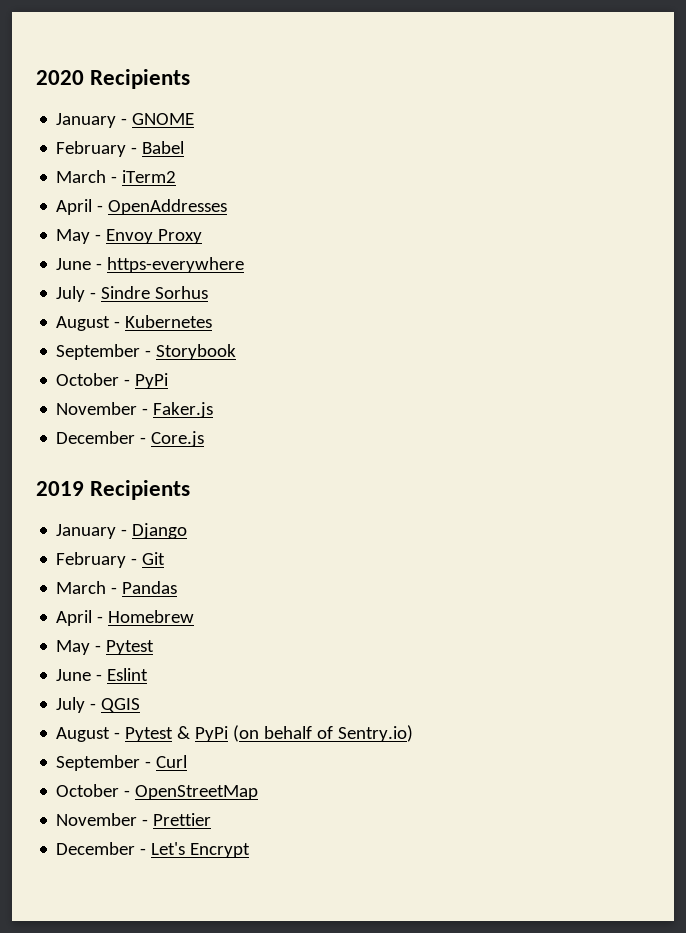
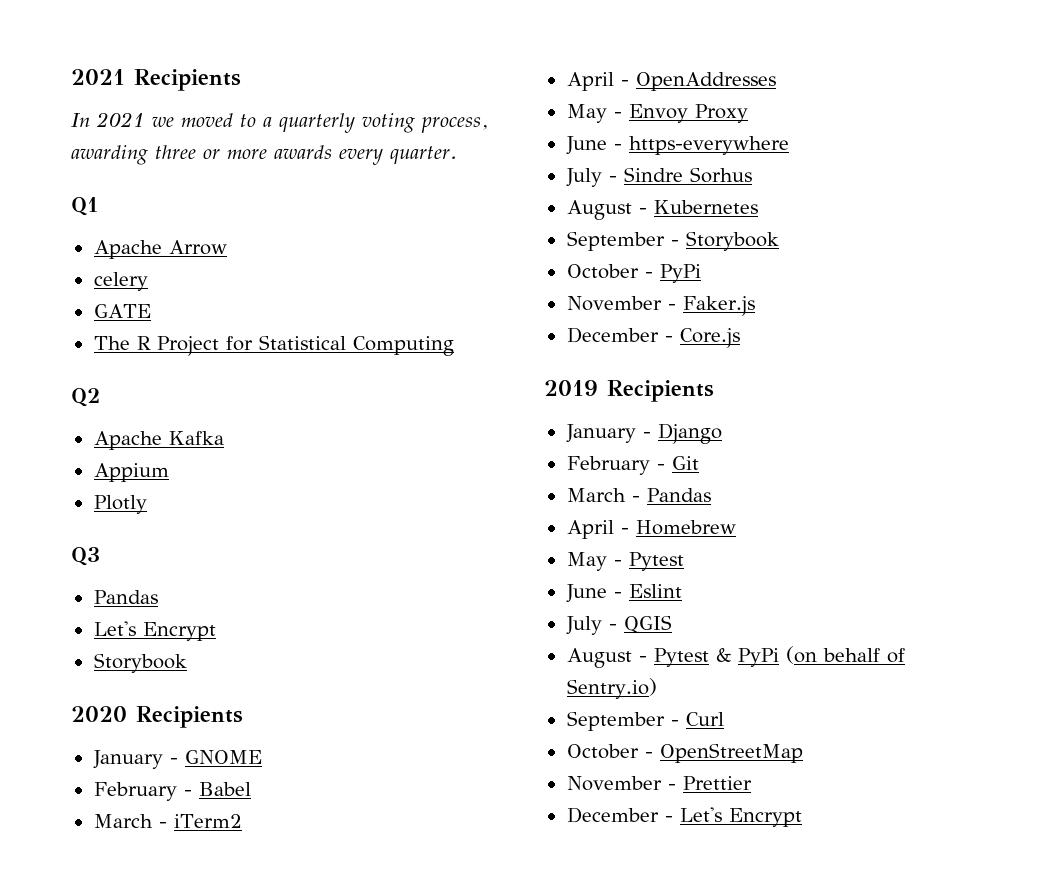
(36, 77) none -> [71,69,241,91] [71,112,489,133] [71,145,457,165] [71,197,98,216] [93,240,227,259] [93,272,148,291] [93,304,151,318] [93,335,454,356] [71,388,100,407] [93,431,224,450] [93,463,169,482] [93,495,147,514] [71,547,100,566] [93,590,158,604] [93,621,216,641] [93,653,187,673] 2021 Recipients // In 2021 we moved to a quarterly voting process, awarding three or more awards every quarter. // Q1 // Apache Arrow // celery // GATE // The R Project for Statistical Computing // Q2 // Apache Kafka // Appium // Plotly // Q3 // Pandas // Let's Encrypt // Storybook //

